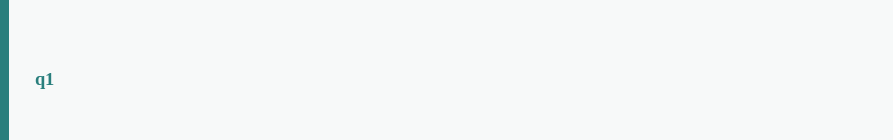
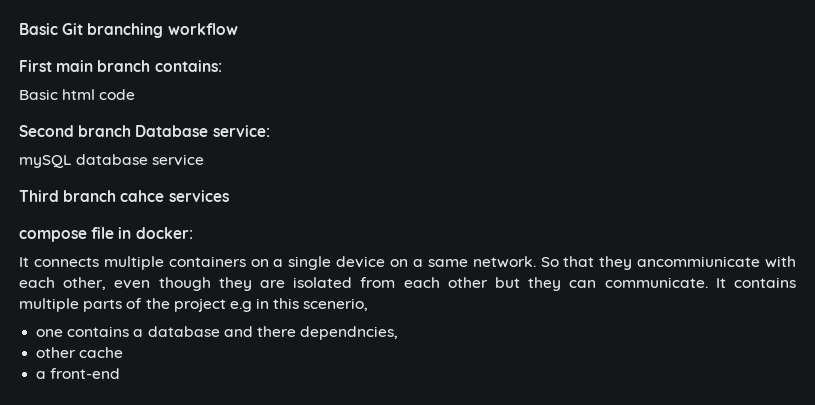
[35,73,54,89] q1 -> [19,23,238,38] [19,60,222,72] [19,89,136,100] [19,125,270,137] [19,154,205,168] [19,190,229,202] [19,227,193,242] [19,256,796,270] [19,277,797,291] [19,298,369,312] [36,326,399,340] [36,347,124,358] [36,368,121,379] Basic Git branching workflow // First main branch contains: // Basic html code // Second branch Database service: // mySQL database service // Third branch cahce services // compose file in docker: // It connects multiple containers on a single device on a same network. So that they ancommiunicate with each other, even though they are isolated from each other but they can communicate. It contains multiple parts of the project e.g in this scenerio, // one contains a database and there dependncies, // other cache // a front-end

